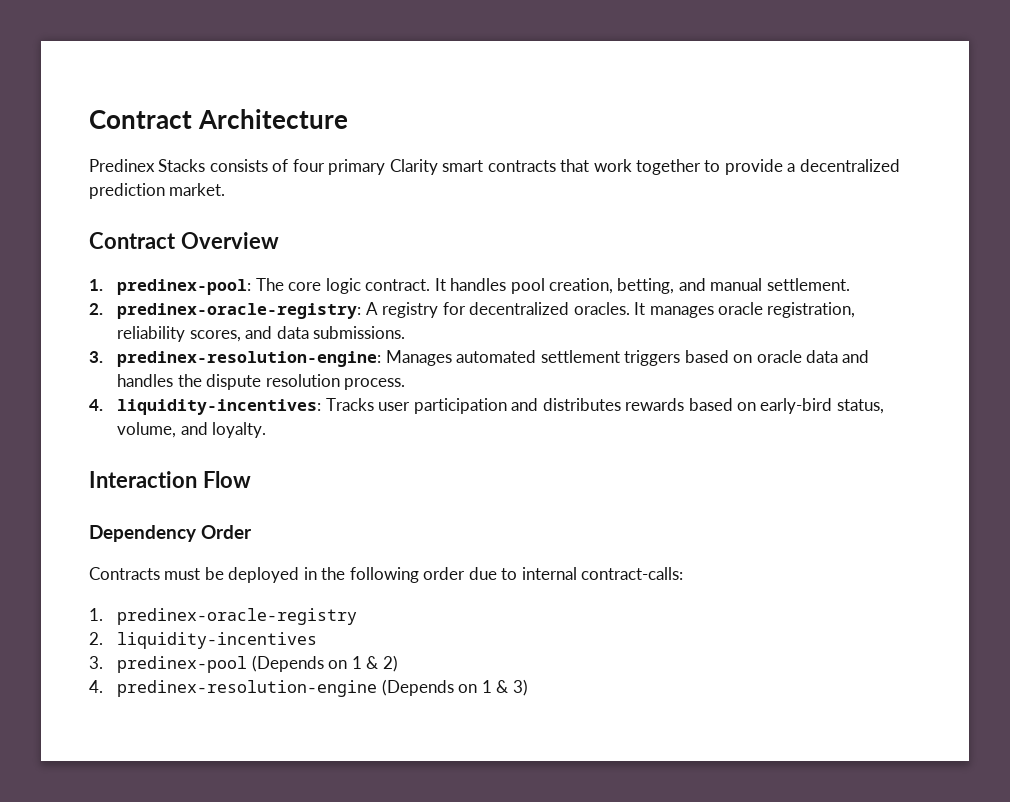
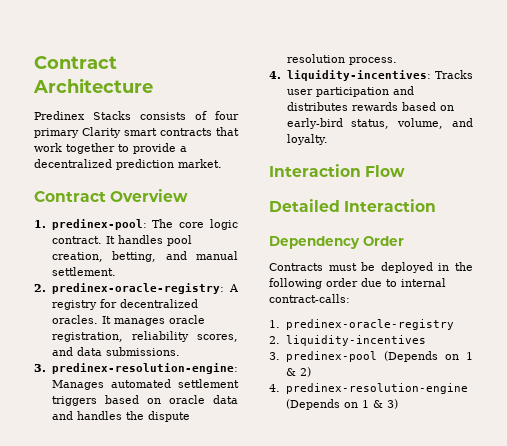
(251, 479) none -> [269,199,437,212] // Detailed Interaction

